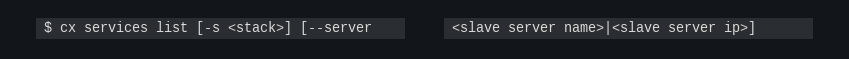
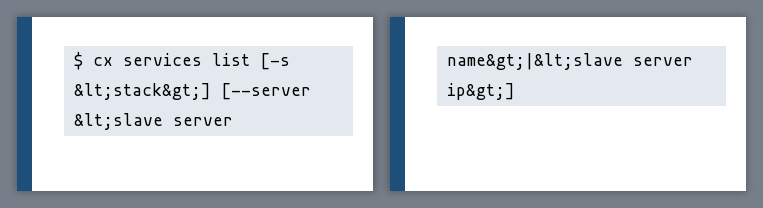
[227,21,756,35] <stack>] [--server <slave server name>|<slave server ip>] -> [74,83,312,100] [74,113,234,130] [447,53,694,70] [447,83,516,100] &lt;stack&gt;] [--server &lt;slave server name&gt;|&lt;slave server ip&gt;]

